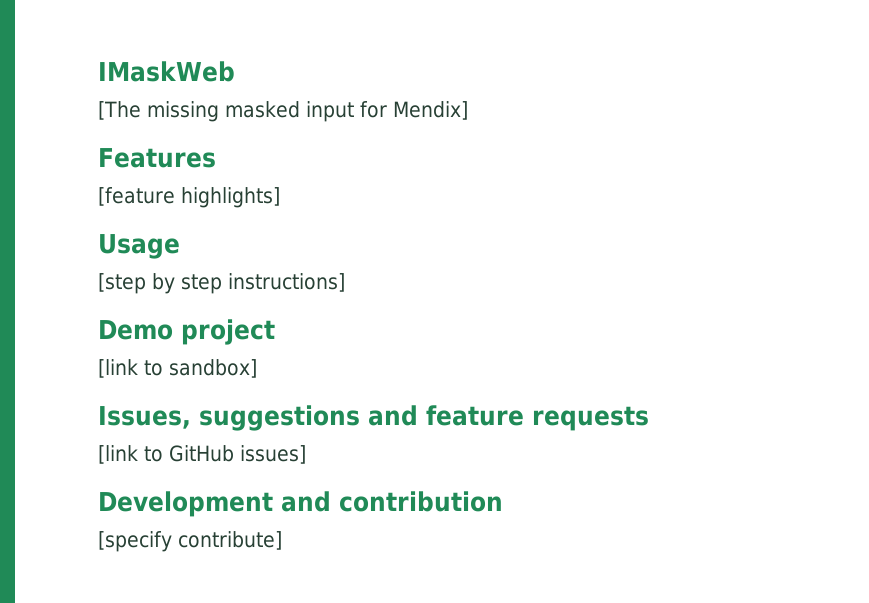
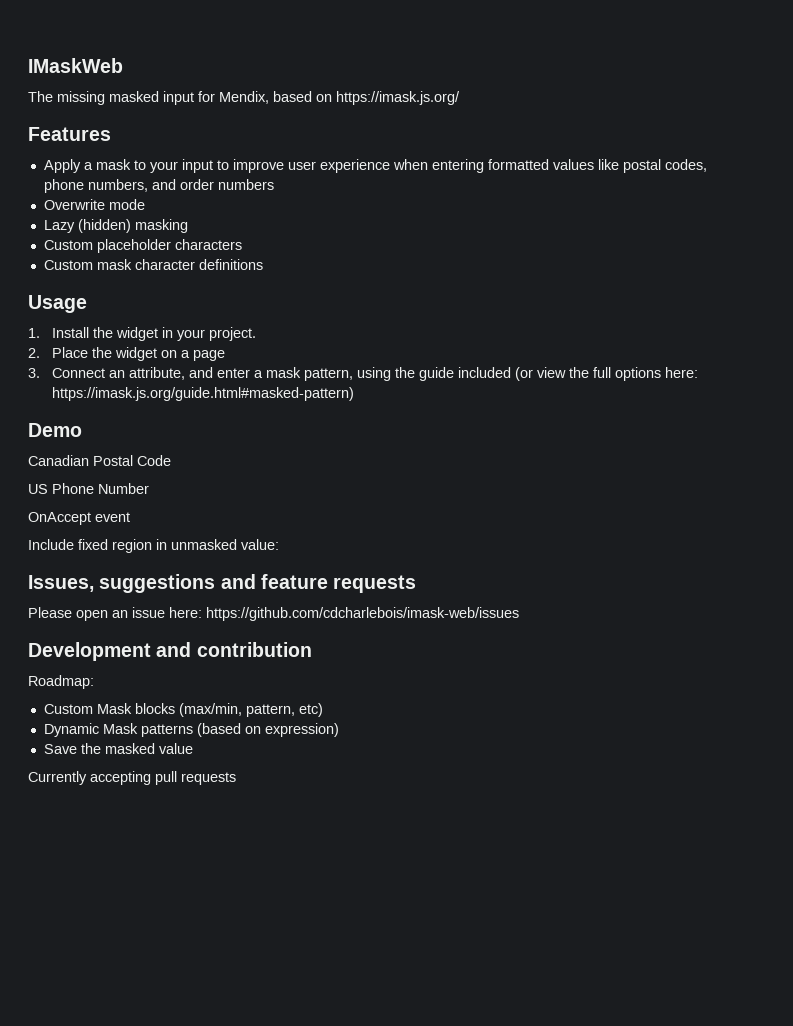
[98,101,141,120] [The -> [28,91,53,102] The
[392,101,468,120] [98,148,216,168] [98,187,280,208] [98,234,180,259] [98,273,345,294] [98,319,275,345] [98,359,257,378] Mendix] // Features // [feature highlights] // Usage // [step by step instructions] // Demo project // [link to sandbox] -> [219,91,460,105] [28,127,111,141] [43,159,707,173] [43,179,274,193] [43,199,145,210] [43,219,188,233] [43,239,242,253] [43,259,263,270] [28,295,87,313] [28,327,256,341] [28,347,225,361] [28,367,698,381] [51,387,354,401] [28,423,82,437] [28,455,171,466] [28,483,149,494] [28,512,130,525] [28,539,279,553] Mendix, based on https://imask.js.org/ // Features // Apply a mask to your input to improve user experience when entering formatted values like postal codes, phone numbers, and order numbers // Overwrite mode // Lazy (hidden) masking // Custom placeholder characters // Custom mask character definitions // Usage // 1. Install the widget in your project. // 2. Place the widget on a page // 3. Connect an attribute, and enter a mask pattern, using the guide included (or view the full options here: https://imask.js.org/guide.html#masked-pattern) // Demo // Canadian Postal Code // US Phone Number // OnAccept event // Include fixed region in unmasked value:
[98,445,306,464] [98,491,503,517] [98,531,282,552] [link to GitHub issues] // Development and contribution // [specify contribute] -> [28,607,519,621] [28,642,312,661] [28,675,94,689] [43,703,323,717] [43,723,339,737] [43,743,193,754] [28,771,236,785] Please open an issue here: https://github.com/cdcharlebois/imask-web/issues // Development and contribution // Roadmap: // Custom Mask blocks (max/min, pattern, etc) // Dynamic Mask patterns (based on expression) // Save the masked value // Currently accepting pull requests

